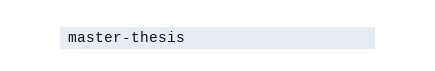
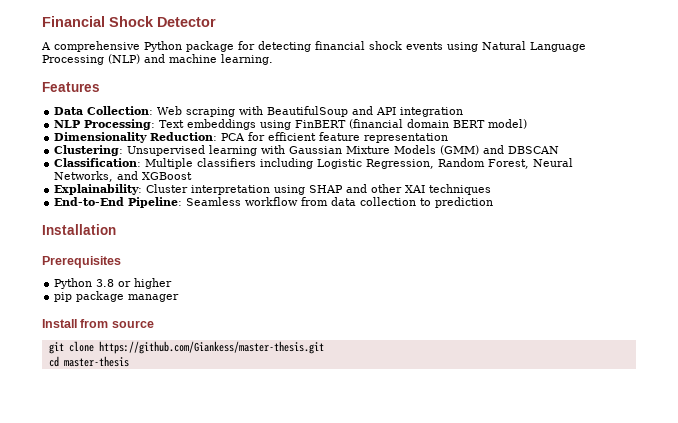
(68, 36) none -> [42,16,216,27] [41,41,586,52] [42,54,273,65] [42,82,100,92] [54,106,464,117] [54,119,528,130] [54,132,449,143] [54,145,560,156] [54,158,574,169] [54,171,193,182] [54,184,492,195] [54,197,494,208] [42,224,116,235] [42,256,121,268] [54,278,173,289] [54,291,180,302] [42,319,154,328] [48,341,324,354] [48,356,59,367] Financial Shock Detector // A comprehensive Python package for detecting financial shock events using Natural Language Processing (NLP) and machine learning. // Features // Data Collection: Web scraping with BeautifulSoup and API integration // NLP Processing: Text embeddings using FinBERT (financial domain BERT model) // Dimensionality Reduction: PCA for efficient feature representation // Clustering: Unsupervised learning with Gaussian Mixture Models (GMM) and DBSCAN // Classification: Multiple classifiers including Logistic Regression, Random Forest, Neural Networks, and XGBoost // Explainability: Cluster interpretation using SHAP and other XAI techniques // End-to-End Pipeline: Seamless workflow from data collection to prediction // Installation // Prerequisites // Python 3.8 or higher // pip package manager // Install from source // git clone https://github.com/Giankess/master-thesis.git // cd

